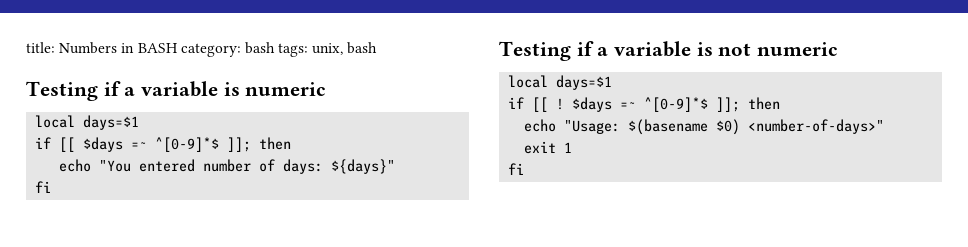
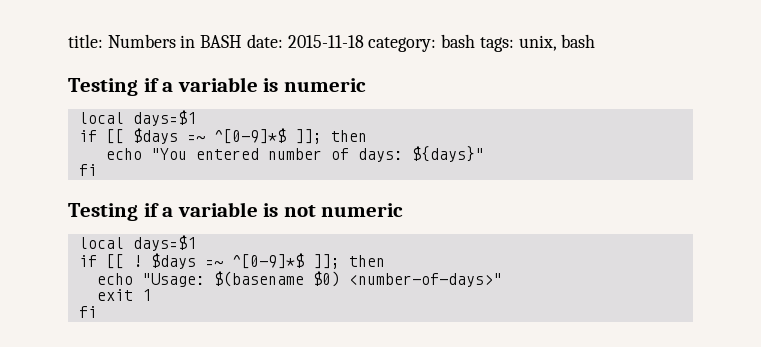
(178, 48) none -> [246,34,364,48] date: 2015-11-18

